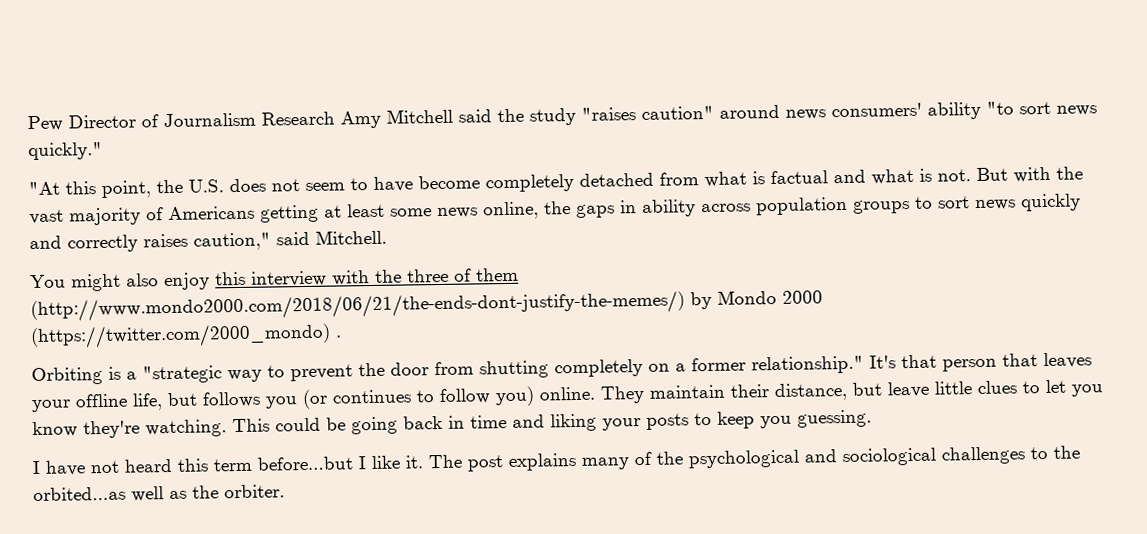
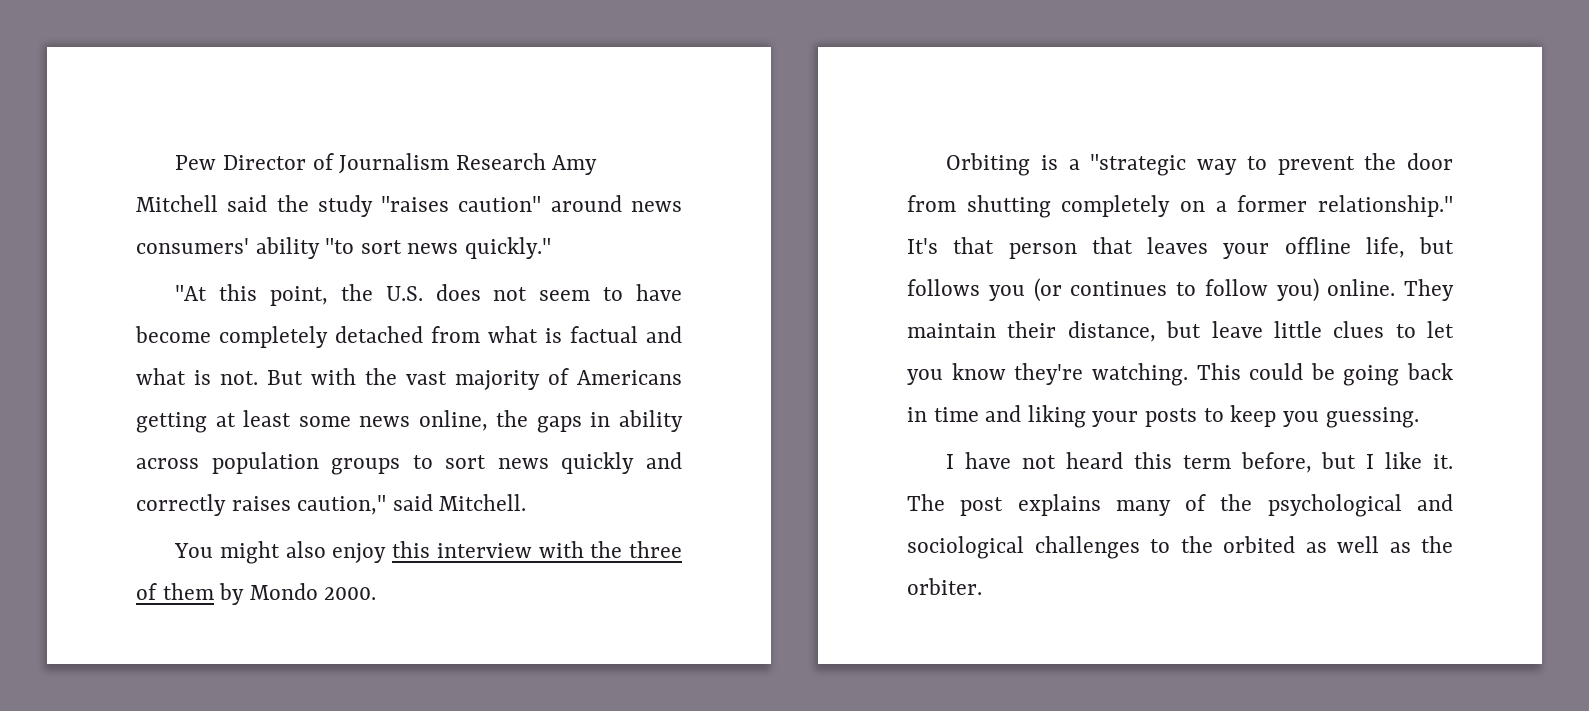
[30,290,685,323] (http://www.mondo2000.com/2018/06/21/the-ends-dont-justify-the-memes/) -> (214, 591) none
[782,290,823,304] [30,322,342,350] 2000 (https://twitter.com/2000_mondo) . -> [324,587,377,600] 2000.
[257,456,353,471] before…but -> [1240,452,1357,473] before, but
[33,486,126,502] orbited…as -> [1223,536,1327,553] orbited as

